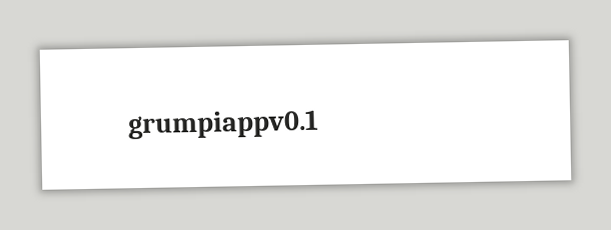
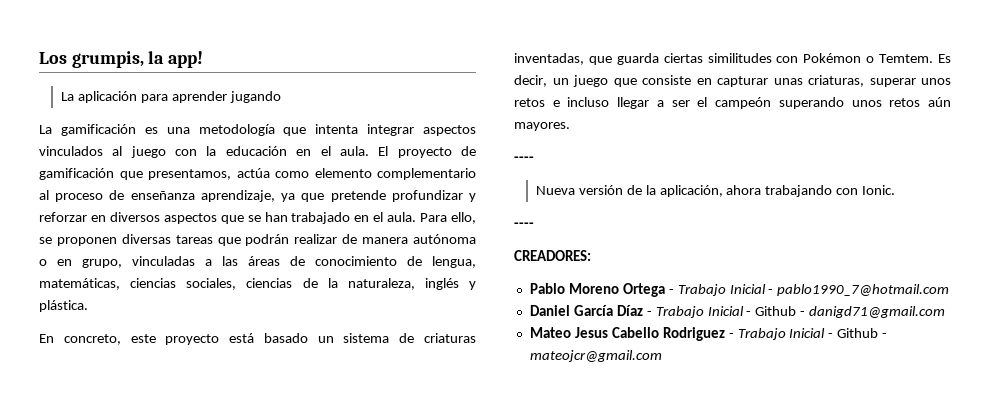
[127,109,319,140] grumpiappv0.1 -> [39,51,204,68] [60,91,281,103] [39,124,476,136] [39,146,477,158] [39,168,476,180] [39,190,476,202] [39,212,477,224] [39,234,477,246] [39,256,476,268] [39,278,476,290] [39,300,88,312] [39,333,476,345] [514,53,952,65] [514,75,951,87] [514,97,951,109] [514,122,570,131] [514,156,534,162] [535,185,896,197] [514,222,534,228] [514,250,591,261] [529,283,950,297] [529,305,946,318] [529,327,888,341] [529,350,662,362] Los grumpis, la app! // La aplicación para aprender jugando // La gamificación es una metodología que intenta integrar aspectos vinculados al juego con la educación en el aula. El proyecto de gamificación que presentamos, actúa como elemento complementario al proceso de enseñanza aprendizaje, ya que pretende profundizar y reforzar en diversos aspectos que se han trabajado en el aula. Para ello, se proponen diversas tareas que podrán realizar de manera autónoma o en grupo, vinculadas a las áreas de conocimiento de lengua, matemáticas, ciencias sociales, ciencias de la naturaleza, inglés y plástica. // En concreto, este proyecto está basado un sistema de criaturas inventadas, que guarda ciertas similitudes con Pokémon o Temtem. Es decir, un juego que consiste en capturar unas criaturas, superar unos retos e incluso llegar a ser el campeón superando unos retos aún mayores. // ---- // Nueva versión de la aplicación, ahora trabajando con Ionic. // ---- // CREADORES: // Pablo Moreno Ortega - Trabajo Inicial - pablo1990_7@hotmail.com // Daniel García Díaz - Trabajo Inicial - Github - danigd71@gmail.com // Mateo Jesus Cabello Rodriguez - Trabajo Inicial - Github - mateojcr@gmail.com

